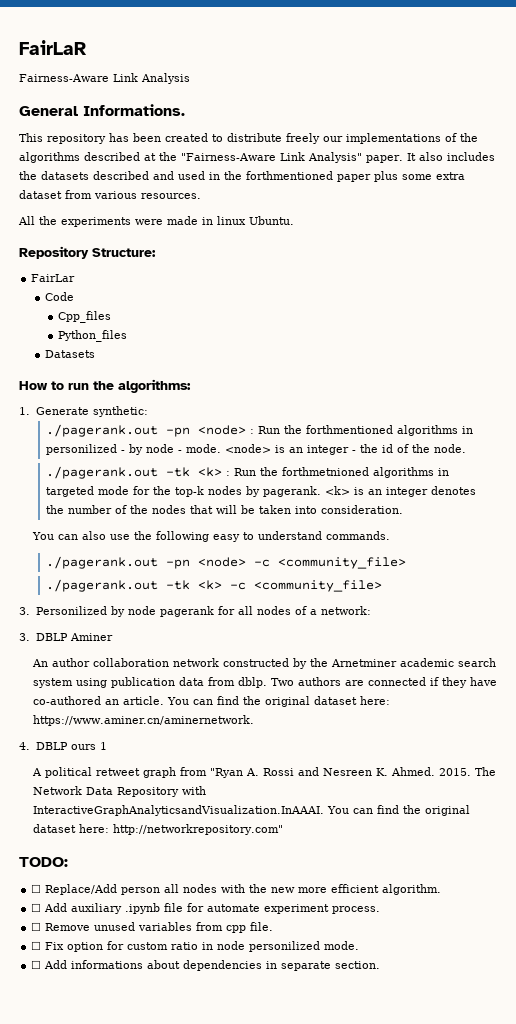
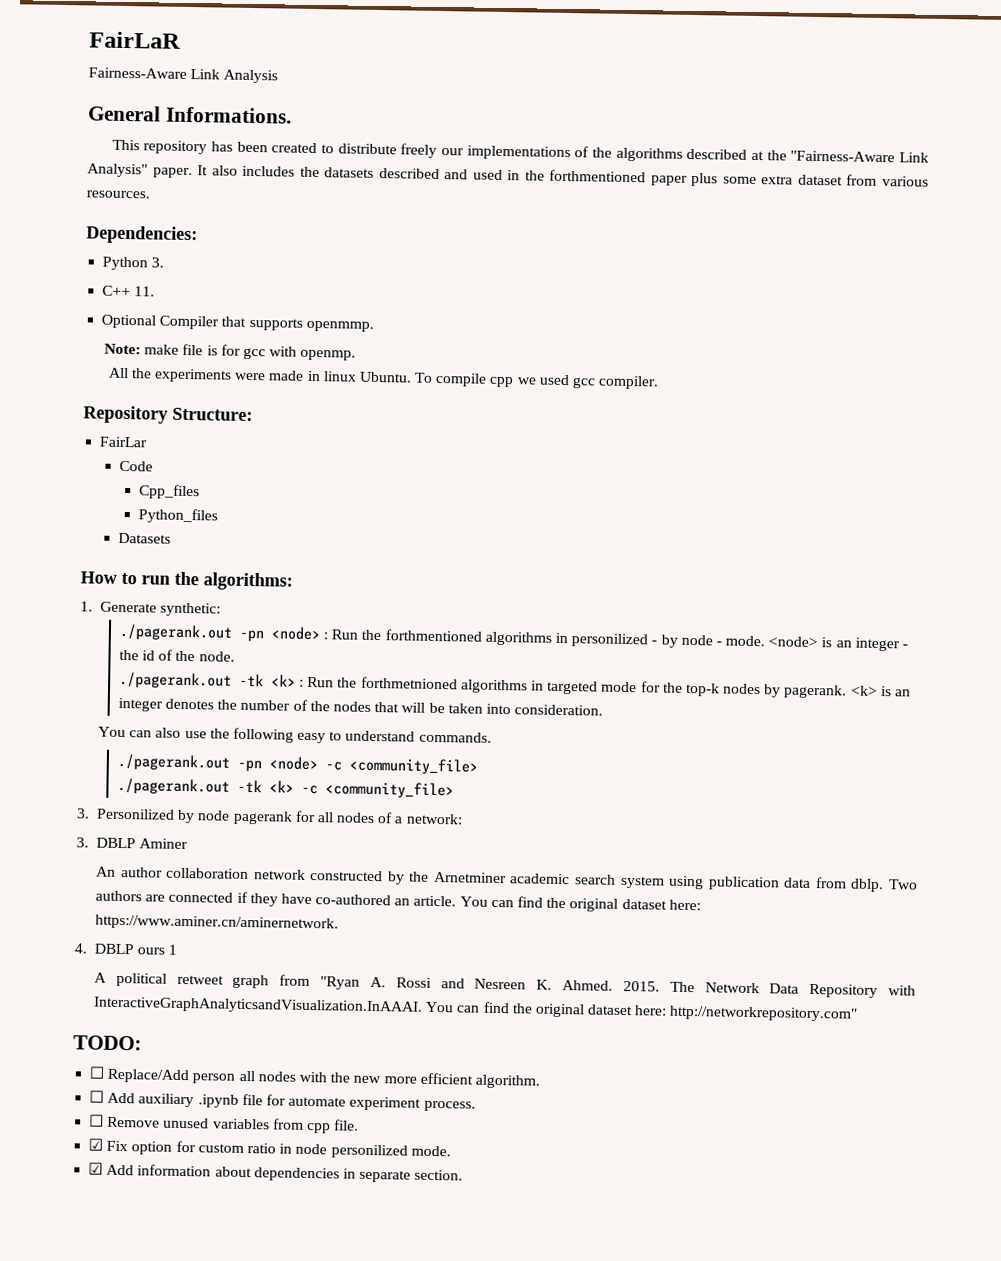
(201, 196) none -> [86,225,198,245] [102,256,165,271] [102,285,156,297] [101,314,374,332] [103,343,357,361] // Dependencies: // Python 3. // C++ 11. // Optional Compiler that supports openmmp. // Note: make file is for gcc with openmp.
(294, 220) none -> [414,372,660,390] To compile cpp we used gcc compiler.
[31,941,42,950] ☐ -> [88,1138,104,1151] ☑
[31,960,144,969] ☐ Add informations -> [88,1162,212,1177] ☑ Add information

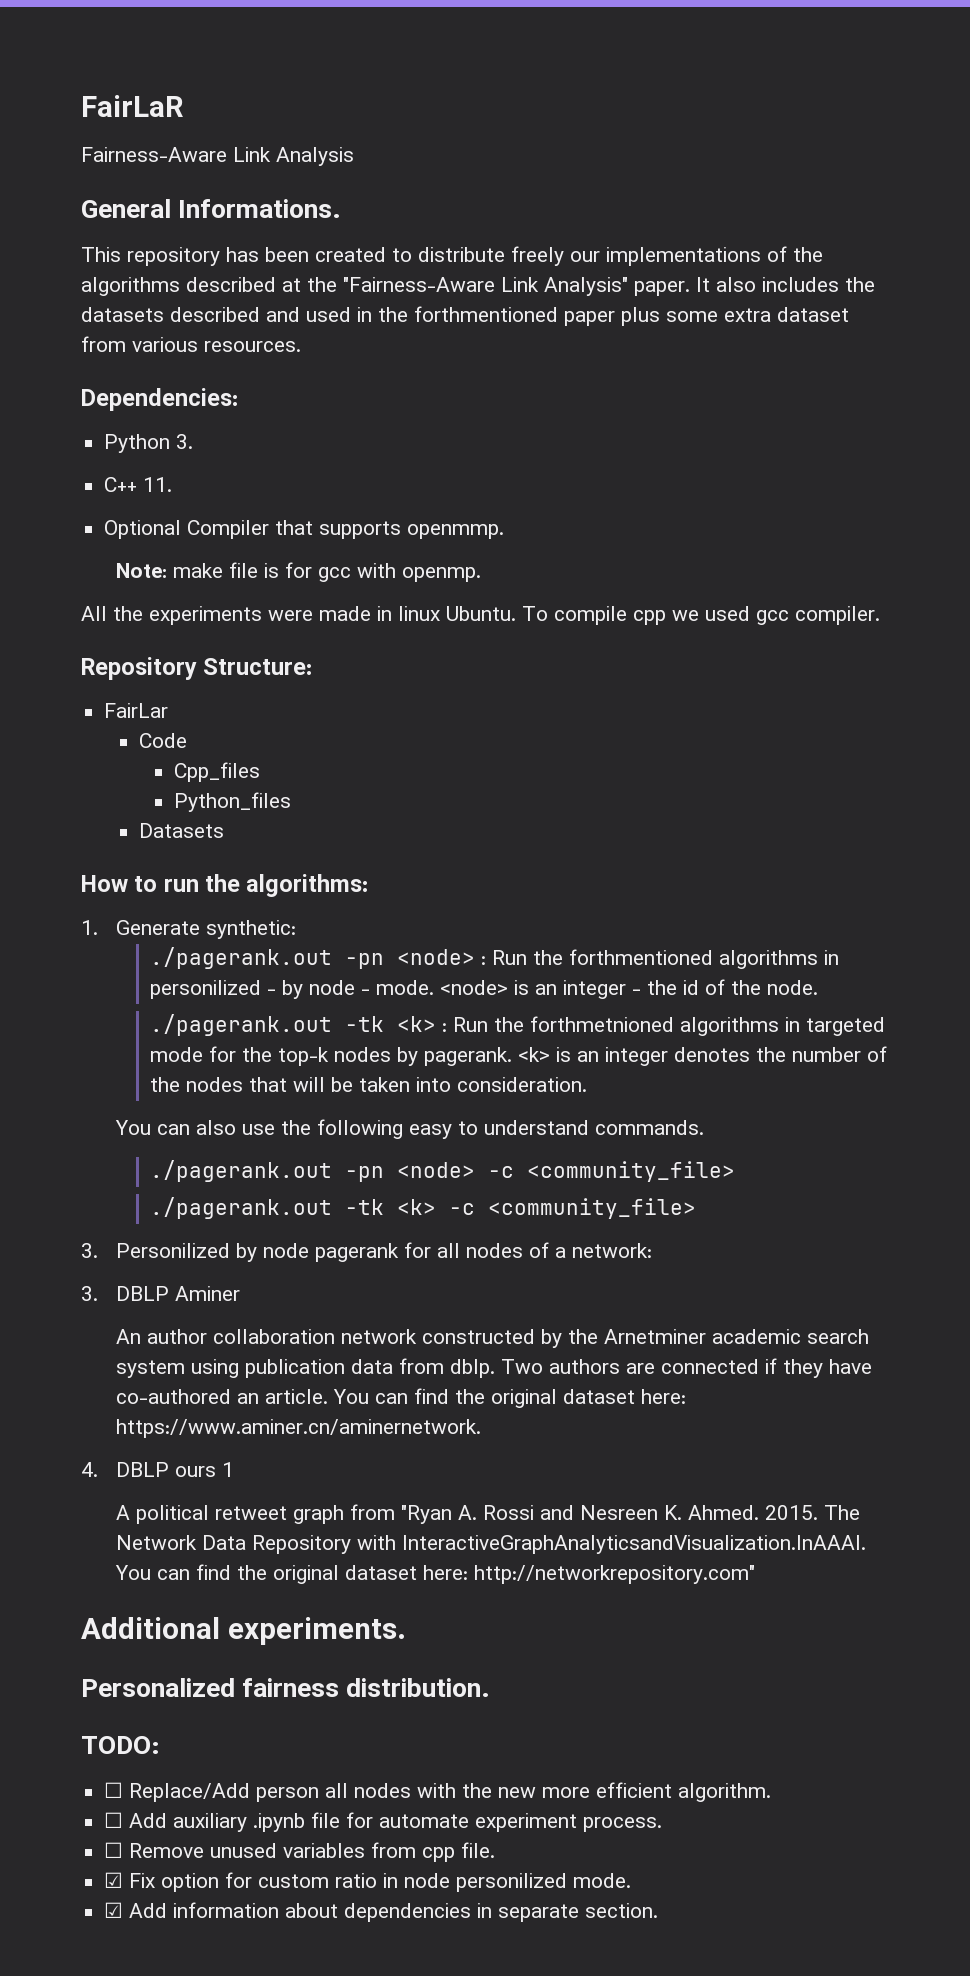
(859, 1013) none -> [81,1617,406,1645] [81,1678,491,1697] // Additional experiments. // Personalized fairness distribution.

